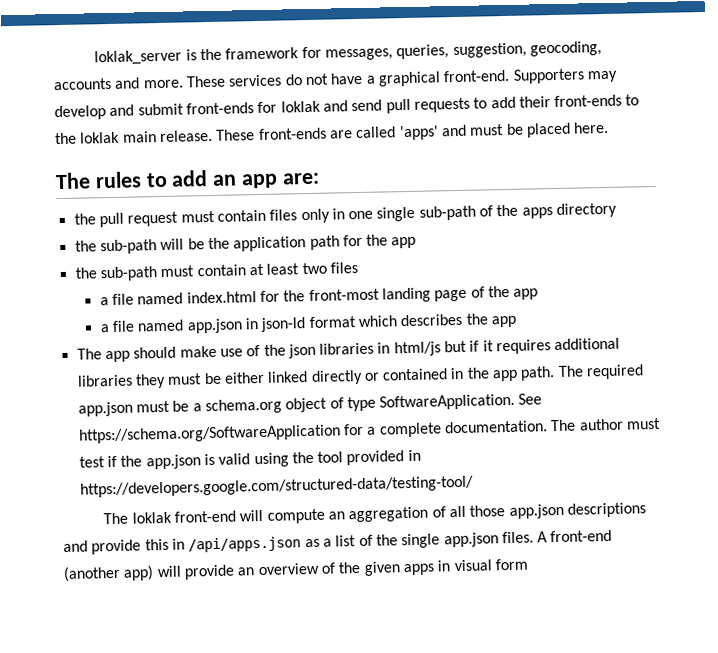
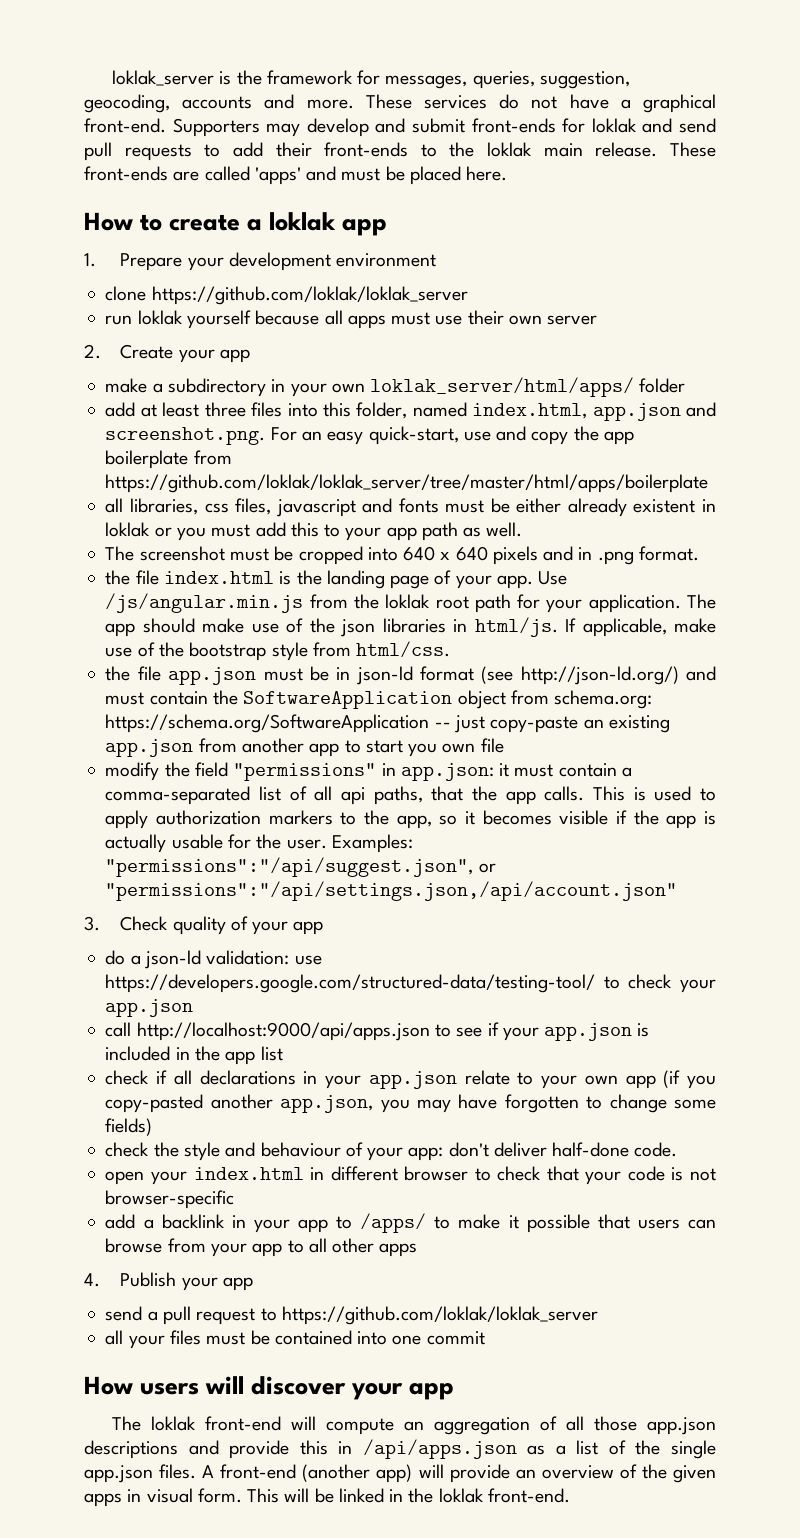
[55,170,320,190] [73,202,618,228] [74,234,417,255] [74,262,358,282] [99,285,539,306] [99,313,517,334] The rules to add an app are: // the pull request must contain files only in one single sub-path of the apps directory // the sub-path will be the application path for the app // the sub-path must contain at least two files // a file named index.html for the front-most landing page of the app // a file named app.json in json-ld format which describes the app // -> [84,212,388,236] [84,252,437,271] [105,286,468,305] [105,310,598,329] [84,344,250,363] [105,377,686,397] [105,402,716,421] [105,426,634,445] [105,450,232,469] [105,474,709,493] [105,498,717,517] [105,522,523,541] [105,546,699,565] [105,570,568,589] [105,593,681,613] How to create a loklak app // 1. Prepare your development environment // clone https://github.com/loklak/loklak_server // run loklak yourself because all apps must use their own server // 2. Create your app // make a subdirectory in your own loklak_server/html/apps/ folder // add at least three files into this folder, named index.html, app.json and screenshot.png. For an easy quick-start, use and copy the app boilerplate from https://github.com/loklak/loklak_server/tree/master/html/apps/boilerplate // all libraries, css files, javascript and fonts must be either already existent in loklak or you must add this to your app path as well. // The screenshot must be cropped into 640 x 640 pixels and in .png format. // the file index.html is the landing page of your app. Use /js/angular.min.js from the loklak root path for your application.
[393,337,621,357] [76,364,645,389] [77,393,543,417] [78,417,661,444] [78,449,421,470] [79,475,474,498] html/js but if it requires additional libraries they must be either linked directly or contained in the app path. The required app.json must be a schema.org object of type SoftwareApplication. See https://schema.org/SoftwareApplication for a complete documentation. The author must test if the app.json is valid using the tool provided in https://developers.google.com/structured-data/testing-tool/ -> [474,617,716,637] [105,641,451,661] [105,666,717,685] [105,690,653,709] [105,714,670,733] [105,738,504,757] [105,762,632,781] [105,786,716,805] [105,810,716,829] [105,834,413,853] [105,857,496,877] [105,881,678,901] [84,916,324,935] [105,950,322,969] [105,974,716,993] [105,999,194,1017] [105,1022,650,1041] [105,1046,283,1065] [105,1070,716,1089] [105,1094,716,1113] [105,1118,153,1136] [105,1142,678,1161] [105,1166,716,1185] [105,1190,235,1209] [105,1213,716,1233] [105,1238,418,1257] [84,1272,253,1291] [105,1306,598,1325] [105,1330,485,1349] [84,1376,455,1400] html/js. If applicable, make use of the bootstrap style from html/css. // the file app.json must be in json-ld format (see http://json-ld.org/) and must contain the SoftwareApplication object from schema.org: https://schema.org/SoftwareApplication -- just copy-paste an existing app.json from another app to start you own file // modify the field "permissions" in app.json: it must contain a comma-separated list of all api paths, that the app calls. This is used to apply authorization markers to the app, so it becomes visible if the app is actually usable for the user. Examples: "permissions":"/api/suggest.json", or "permissions":"/api/settings.json,/api/account.json" // 3. Check quality of your app // do a json-ld validation: use https://developers.google.com/structured-data/testing-tool/ to check your app.json // call http://localhost:9000/api/apps.json to see if your app.json is included in the app list // check if all declarations in your app.json relate to your own app (if you copy-pasted another app.json, you may have forgotten to change some fields) // check the style and behaviour of your app: don't deliver half-done code. // open your index.html in different browser to check that your code is not browser-specific // add a backlink in your app to /apps/ to make it possible that users can browse from your app to all other apps // 4. Publish your app // send a pull request to https://github.com/loklak/loklak_server // all your files must be contained into one commit // How users will discover your app
[494,558,528,571] form -> [197,1488,570,1503] form. This will be linked in the loklak front-end.

